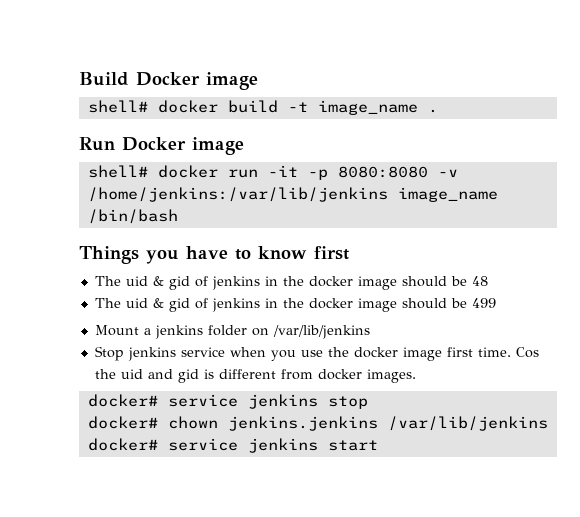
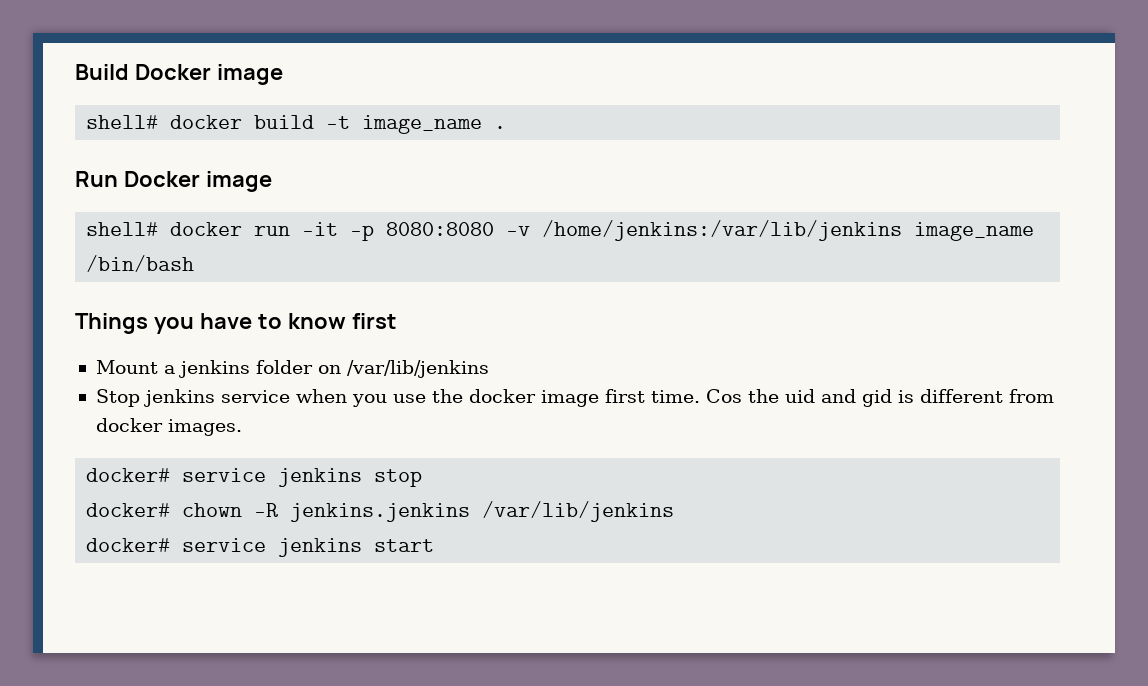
[94,276,488,290] [94,298,496,312] // The uid & gid of jenkins in the docker image should be 48 // The uid & gid of jenkins in the docker image should be 499 -> (397, 321) none
(218, 422) none -> [254,503,279,517] -R

